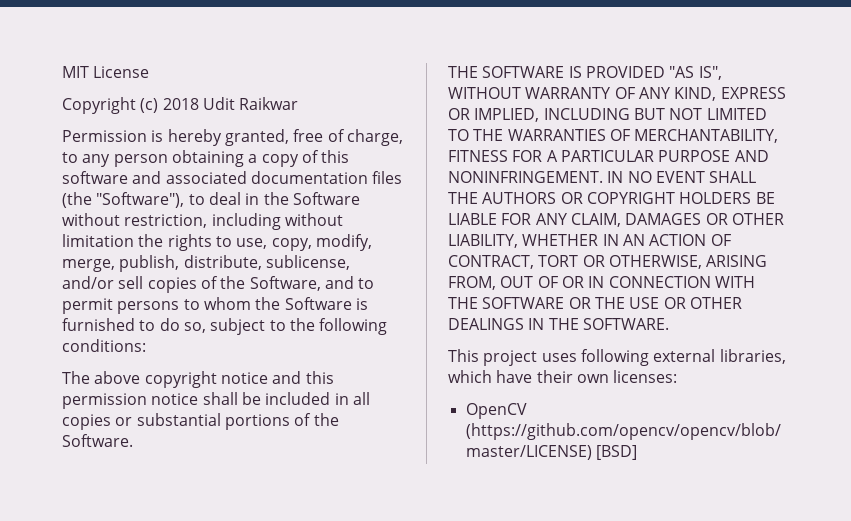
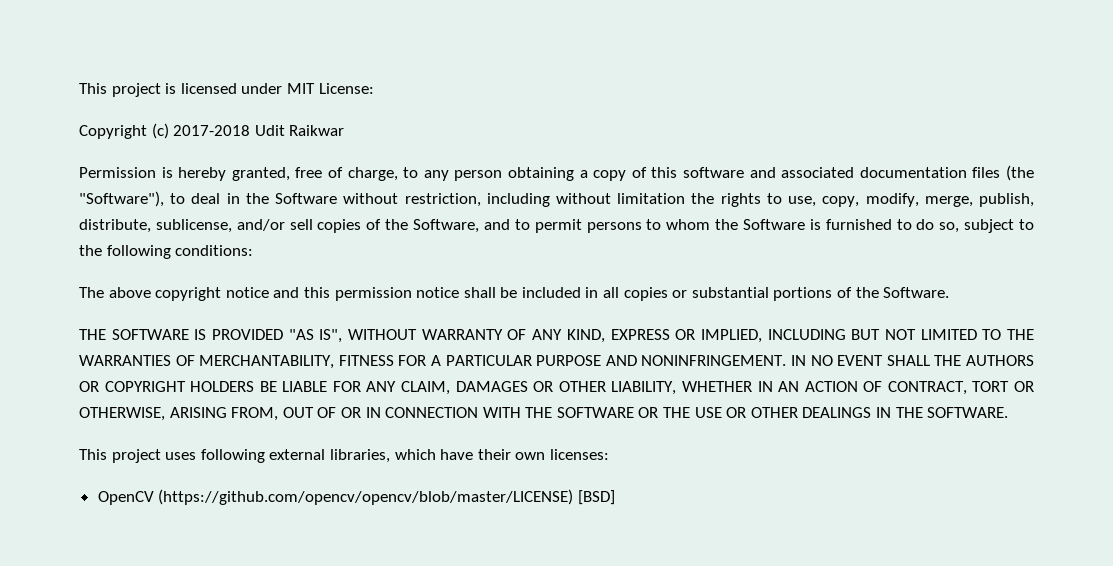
[62,66,150,78] MIT License -> [79,83,374,97] This project is licensed under MIT License:
[162,98,199,110] 2018 -> [173,125,251,136] 2017-2018

